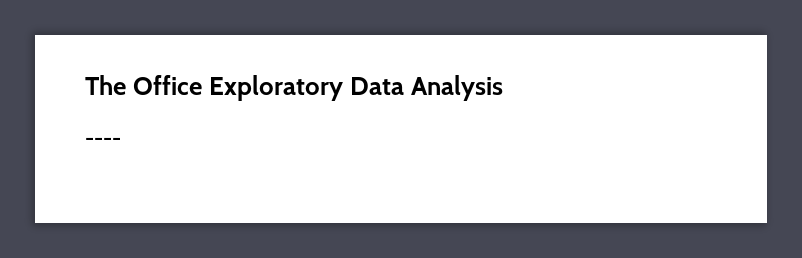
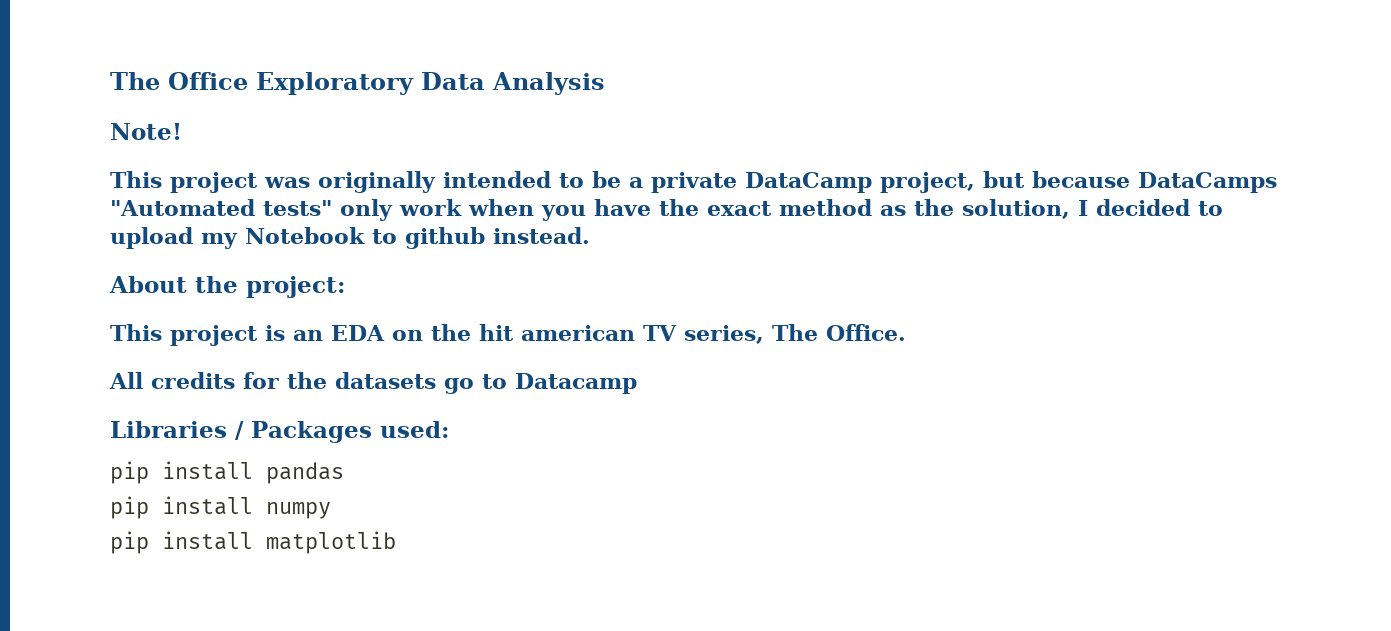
[85,137,121,145] ---- -> [110,123,182,140] [110,171,1277,193] [110,199,1223,221] [110,227,590,249] [109,276,345,298] [110,324,906,346] [109,372,637,394] [110,421,449,443] [110,461,344,484] [110,496,331,519] [110,531,396,554] Note! // This project was originally intended to be a private DataCamp project, but because DataCamps "Automated tests" only work when you have the exact method as the solution, I decided to upload my Notebook to github instead. // About the project: // This project is an EDA on the hit american TV series, The Office. // All credits for the datasets go to Datacamp // Libraries / Packages used: // pip install pandas // pip install numpy // pip install matplotlib

